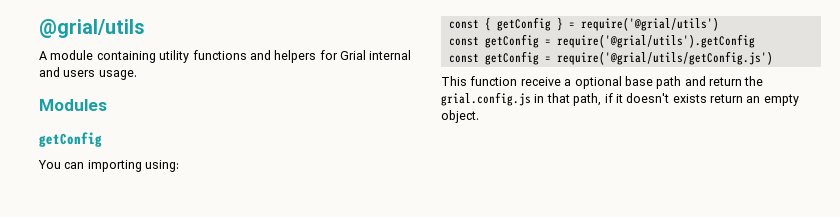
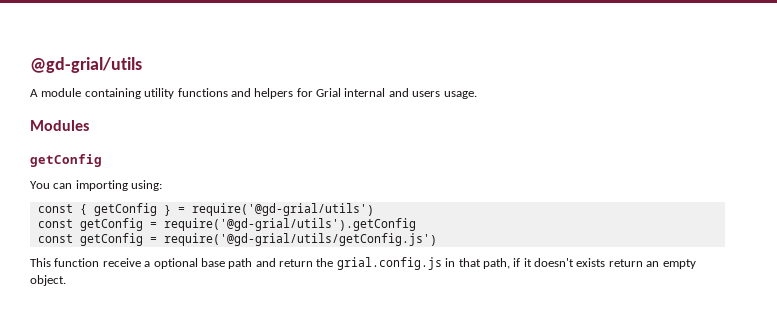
[39,19,144,38] @grial/utils -> [30,57,142,73] @gd-grial/utils
[580,17,719,31] [448,34,755,48] [448,51,773,65] require('@grial/utils') // const getConfig = require('@grial/utils').getConfig // const getConfig = require('@grial/utils/getConfig.js') -> [191,203,374,216] [37,218,416,231] [37,233,437,246] require('@gd-grial/utils') // const getConfig = require('@gd-grial/utils').getConfig // const getConfig = require('@gd-grial/utils/getConfig.js')

